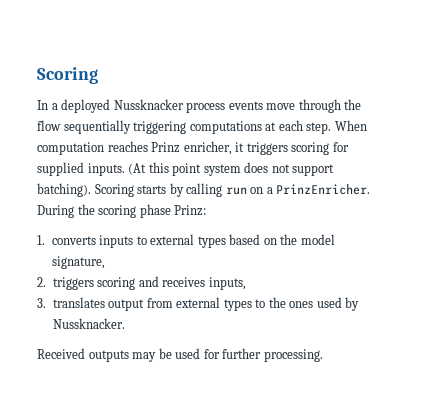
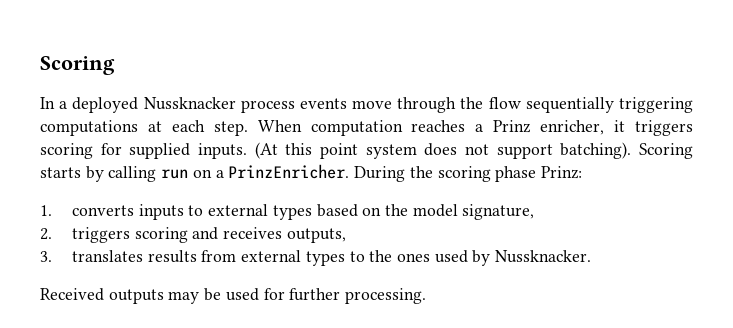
(148, 146) none -> [475,124,484,132] a
[208,277,246,290] inputs, -> [286,228,346,243] outputs,
[108,299,145,311] output -> [147,250,197,263] results

